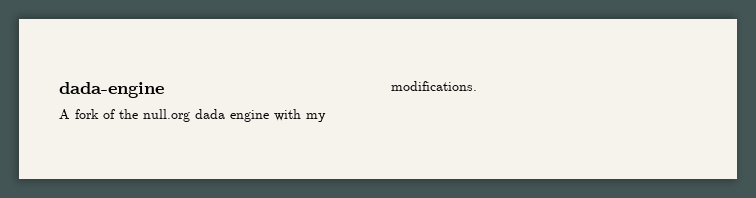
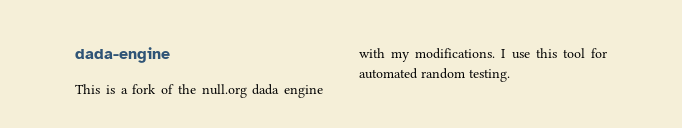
[59,109,70,120] A -> [75,84,128,94] This is a
(477, 86) none -> [501,48,607,59] [359,68,510,82] I use this tool for automated random testing.

